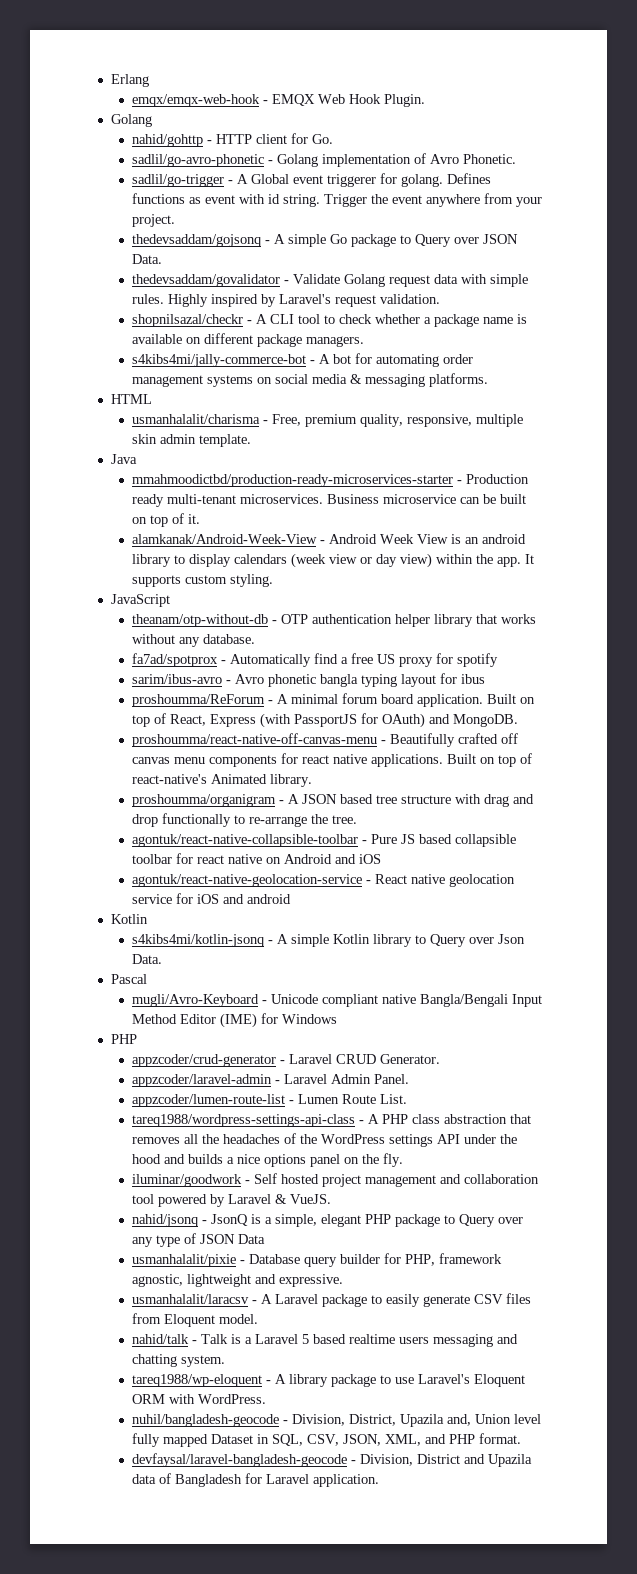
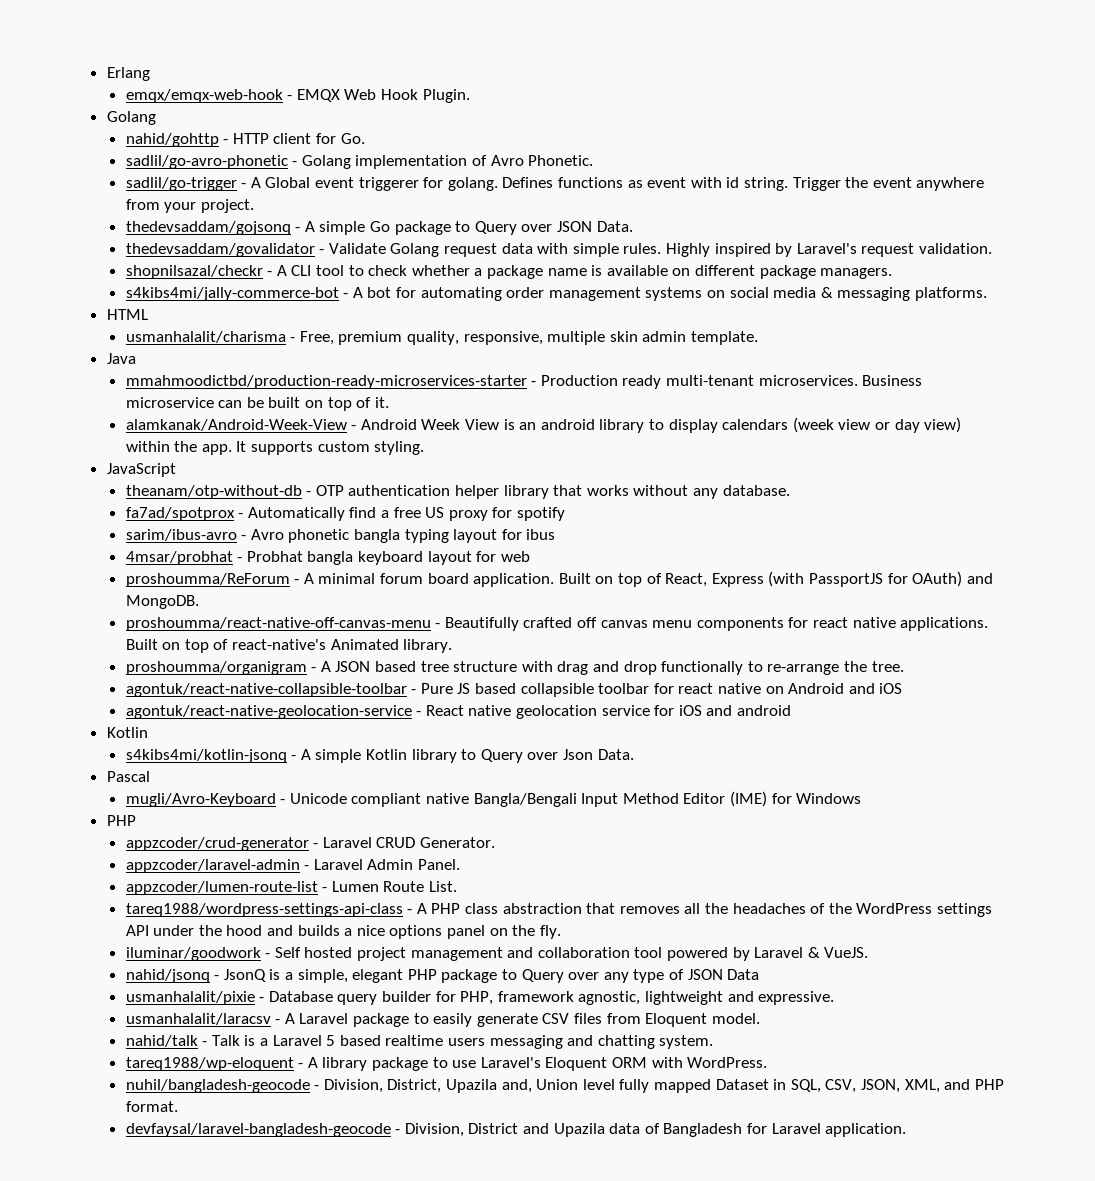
(485, 679) none -> [125,551,530,565] // 4msar/probhat - Probhat bangla keyboard layout for web

